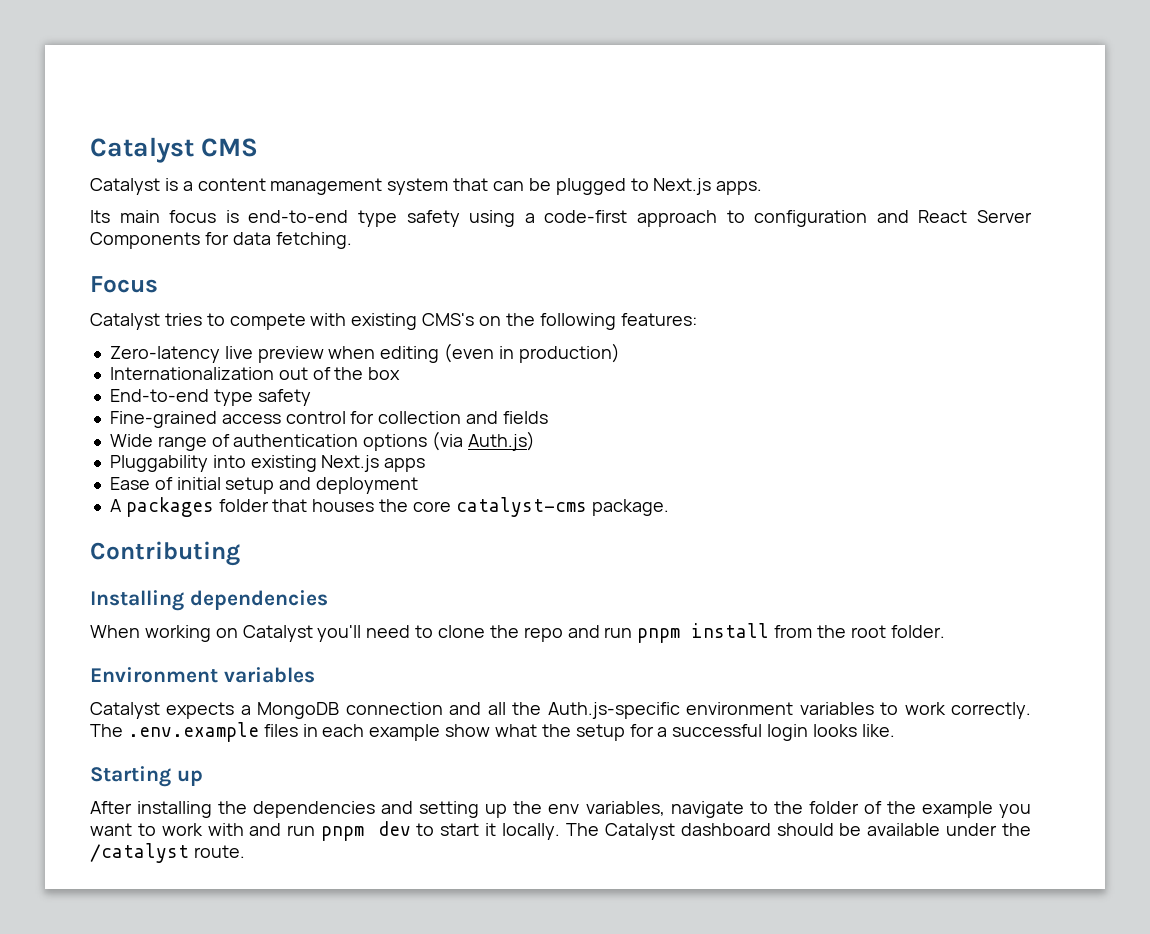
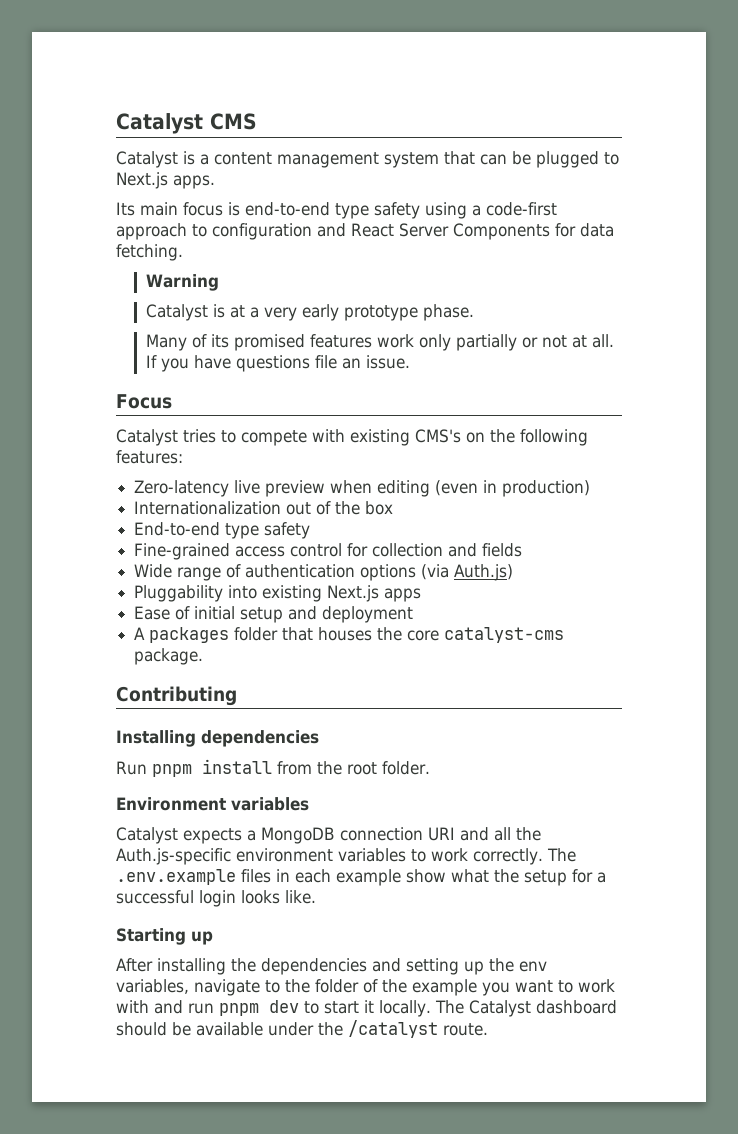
(352, 240) none -> [145,274,219,291] [145,304,474,321] [145,334,614,351] [145,355,410,372] // Warning // Catalyst is at a very early prototype phase. // Many of its promised features work only partially or not at all. If you have questions file an issue.
[90,625,633,642] When working on Catalyst you'll need to clone the repo and run -> [116,761,147,775] Run
(443, 708) none -> [428,827,455,841] URI

